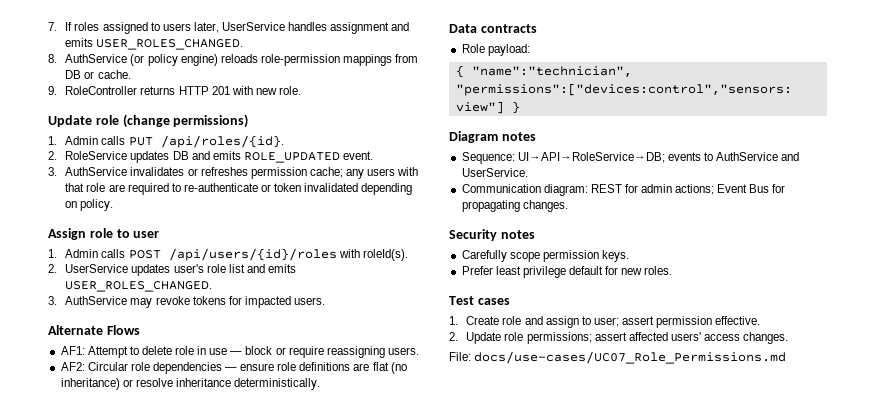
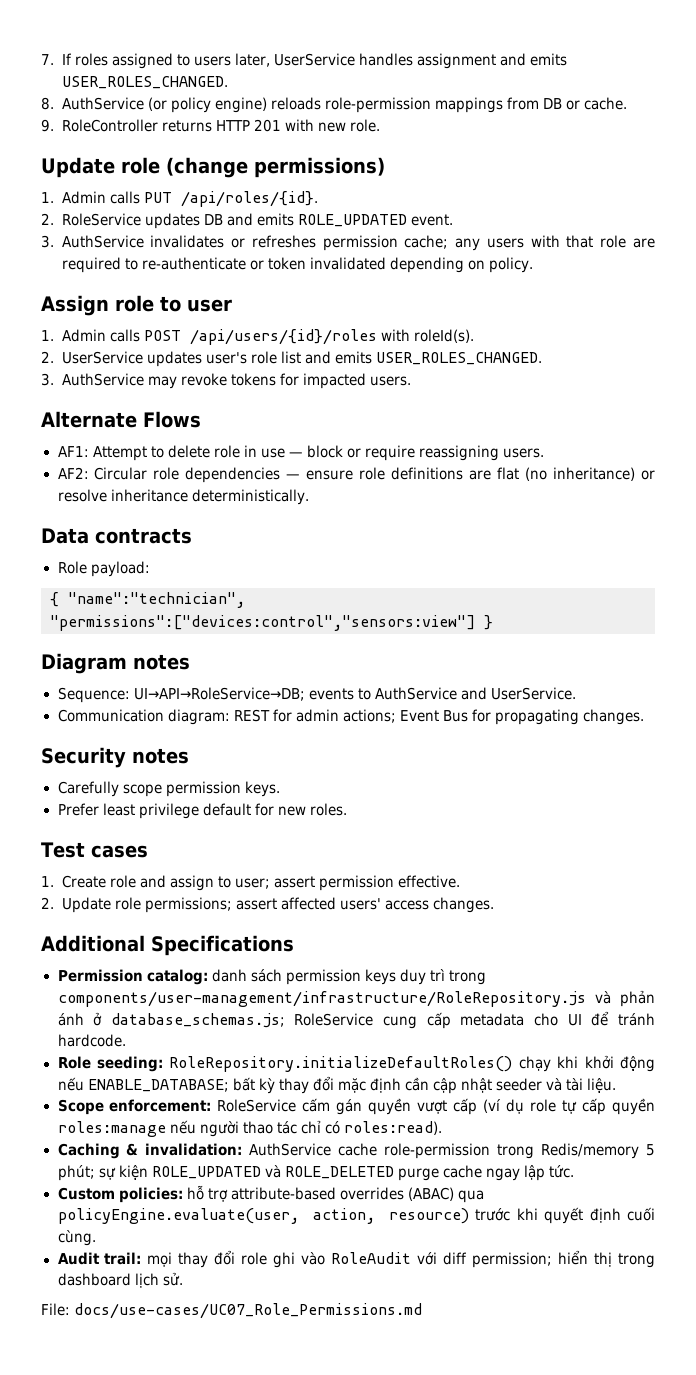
(789, 338) none -> [41,935,294,956] [57,969,486,985] [57,990,655,1007] [57,1011,655,1029] [57,1034,126,1047] [57,1055,655,1072] [57,1076,617,1094] [57,1098,655,1115] [57,1120,442,1137] [57,1143,655,1159] [57,1165,574,1181] [57,1185,484,1203] [57,1207,655,1224] [57,1230,96,1246] [57,1250,655,1268] [57,1272,183,1288] // Additional Specifications // Permission catalog: danh sách permission keys duy trì trong components/user-management/infrastructure/RoleRepository.js và phản ánh ở database_schemas.js; RoleService cung cấp metadata cho UI để tránh hardcode. // Role seeding: RoleRepository.initializeDefaultRoles() chạy khi khởi động nếu ENABLE_DATABASE; bất kỳ thay đổi mặc định cần cập nhật seeder và tài liệu. // Scope enforcement: RoleService cấm gán quyền vượt cấp (ví dụ role tự cấp quyền roles:manage nếu người thao tác chỉ có roles:read). // Caching & invalidation: AuthService cache role-permission trong Redis/memory 5 phút; sự kiện ROLE_UPDATED và ROLE_DELETED purge cache ngay lập tức. // Custom policies: hỗ trợ attribute-based overrides (ABAC) qua policyEngine.evaluate(user, action, resource) trước khi quyết định cuối cùng. // Audit trail: mọi thay đổi role ghi vào RoleAudit với diff permission; hiển thị trong dashboard lịch sử.

